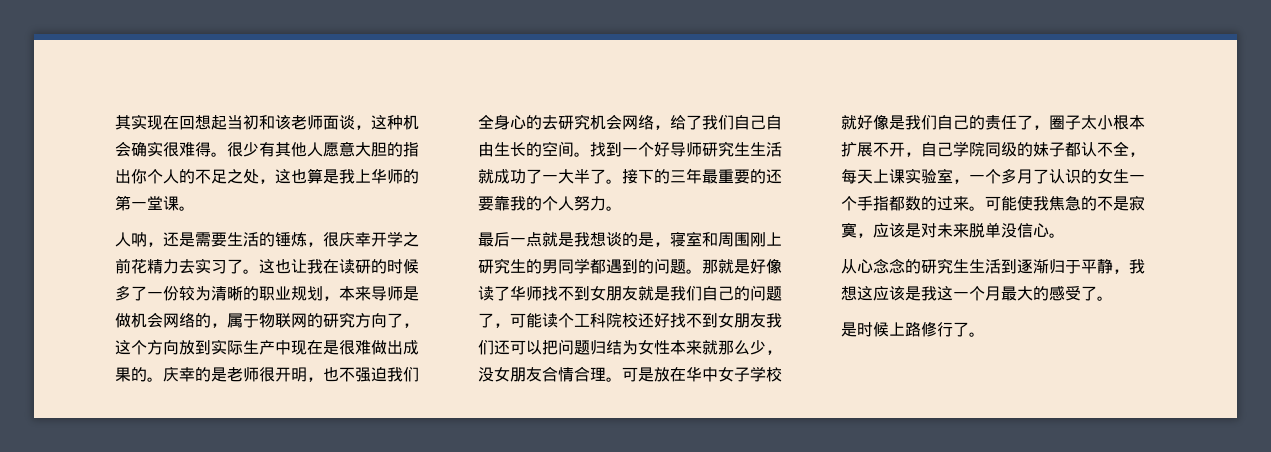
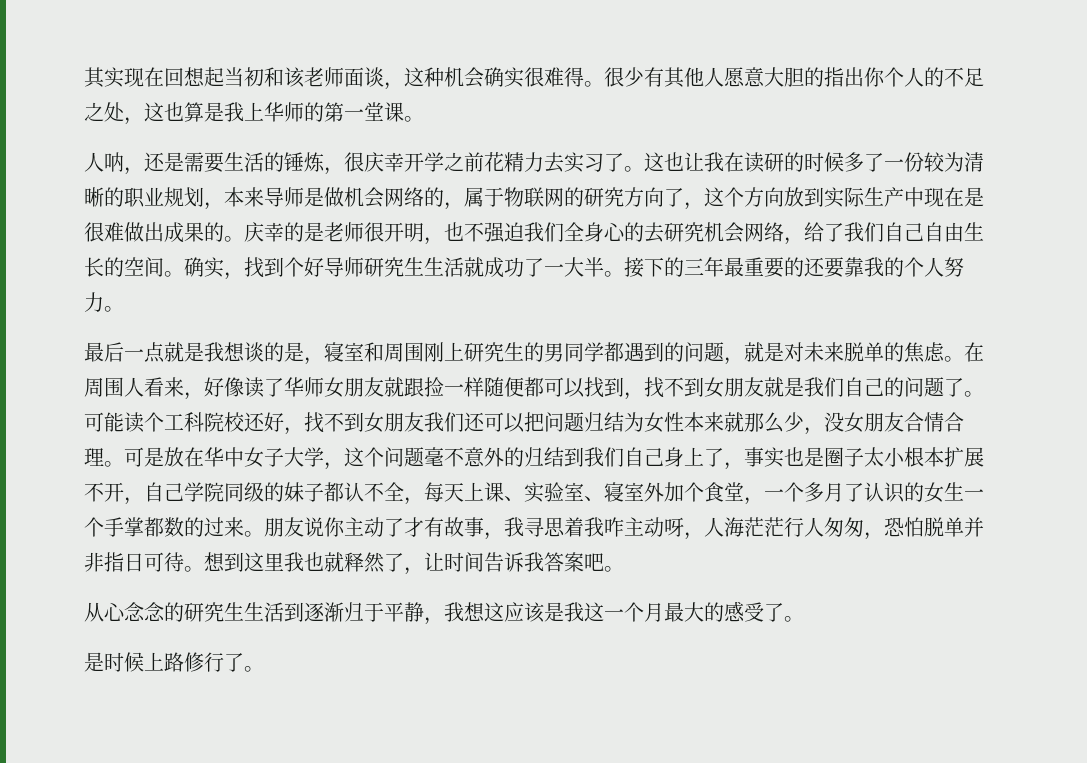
[590,142,638,157] 找到一 -> [184,257,284,280] 确实，找到
[590,169,606,184] 了 -> (604, 267) none
[686,259,782,274] [478,286,542,301] 。那就是好像读了华师 -> [724,342,984,365] [84,377,644,400] ，就是对未来脱单的焦虑。在周围人看来，好像读了华师女朋友就跟捡一样随便都可以找到，
[494,323,510,328] ， -> [964,391,984,397] 。
(670, 320) none -> [284,427,304,435] ，
[750,366,782,382] [841,114,1049,130] 学校就好像是我们自己的责任了， -> [284,447,824,470] 大学，这个问题毫不意外的归结到我们自己身上了，事实也是
[905,168,953,184] 实验室 -> [504,482,744,503] 、实验室、寝室外加个食堂
[873,196,889,211] 指 -> [124,517,144,537] 掌
[985,195,1145,211] [841,222,1049,238] 可能使我焦急的不是寂寞，应该是对未来脱单没信心 -> [264,517,984,540] [84,552,604,575] 朋友说你主动了才有故事，我寻思着我咋主动呀，人海茫茫行人匆匆，恐怕脱单并非指日可待。想到这里我也就释然了，让时间告诉我答案吧

